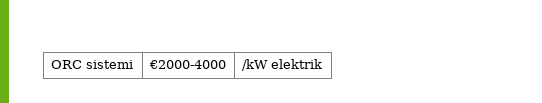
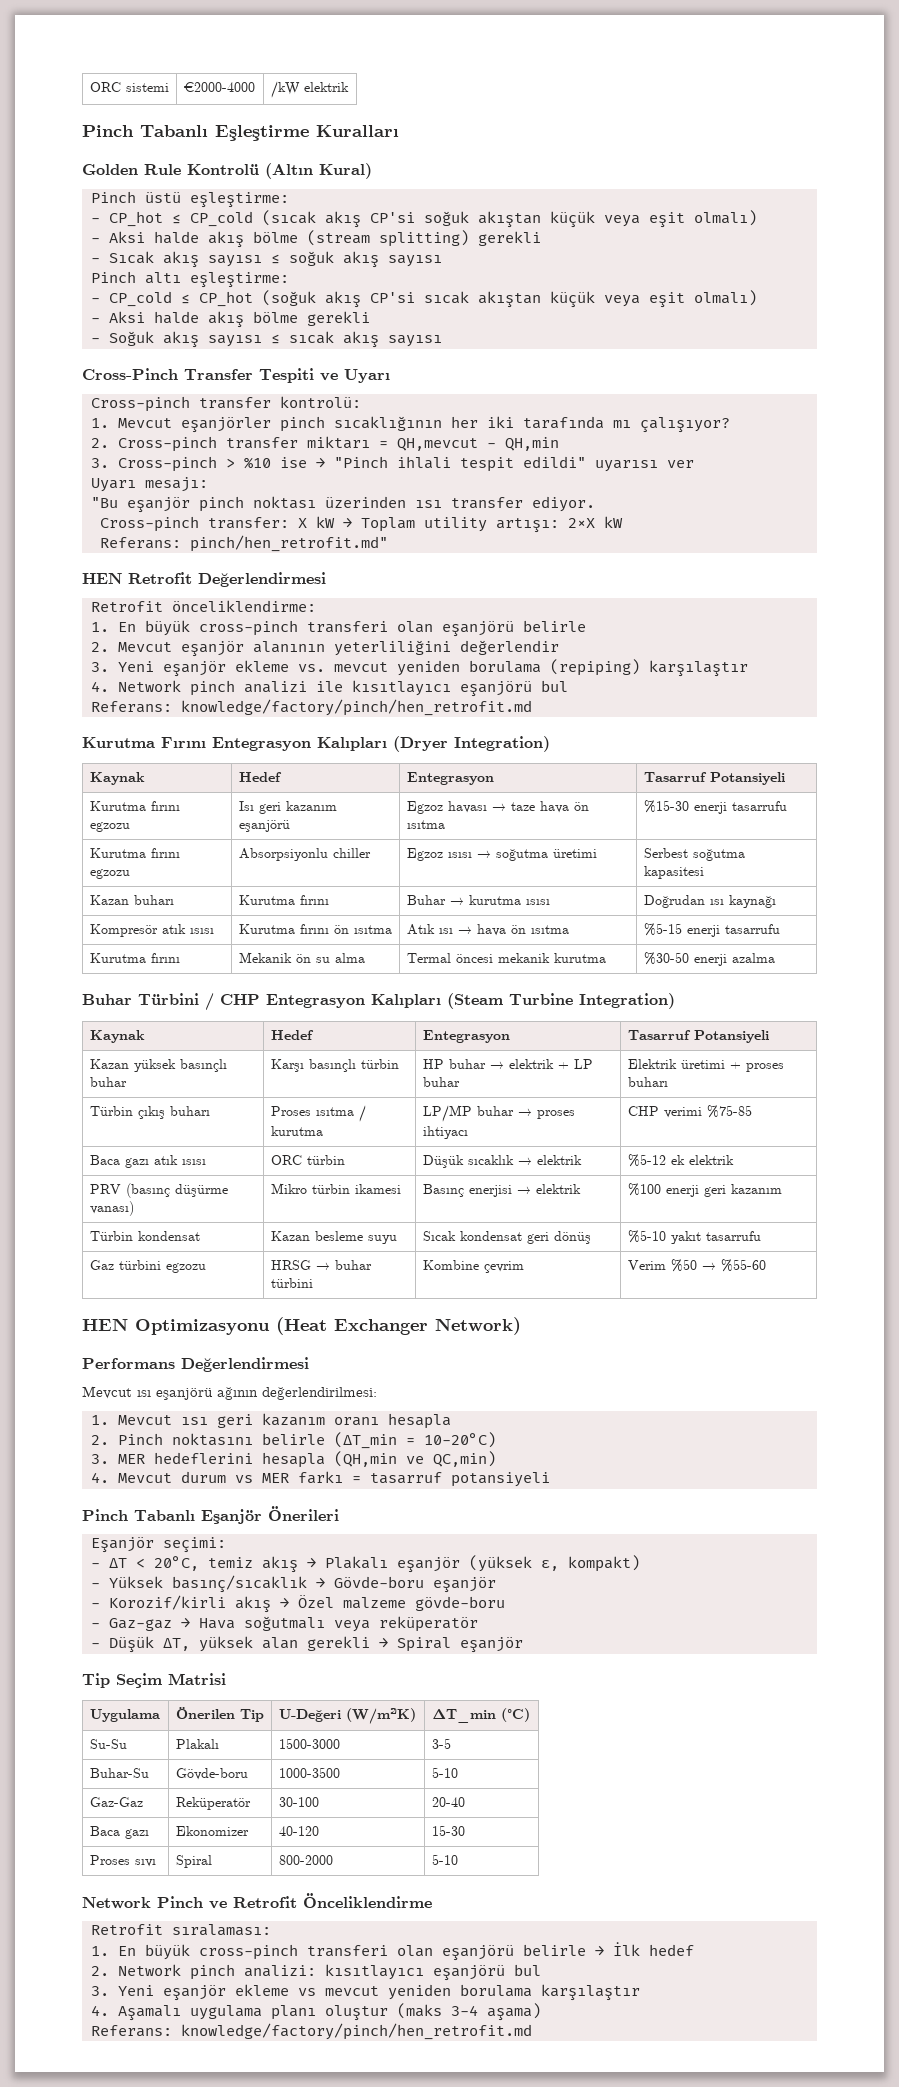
(322, 64) none -> [82,125,399,141] [82,163,372,179] [91,191,289,208] [91,210,757,228] [91,230,541,248] [91,251,442,268] [91,271,289,288] [91,290,757,308] [91,311,370,328] [91,331,442,348] [82,368,390,383] [91,396,361,412] [91,416,730,433] [91,436,559,452] [91,456,694,472] [91,477,208,492] [91,496,595,513] [100,516,623,533] [100,535,388,552] [82,572,326,587] [91,600,316,612] [91,620,586,637] [91,640,559,657] [91,659,748,677] [91,680,568,697] [91,699,532,716] [82,736,550,752] [89,772,145,785] [238,772,282,782] [406,772,494,785] [643,772,785,785] [89,801,180,811] [89,822,130,832] [238,801,337,814] [238,820,290,832] [406,801,589,814] [406,820,445,829] [643,800,787,814] [89,848,180,858] [89,869,130,879] [238,848,371,861] [406,848,597,861] [643,848,745,861] [643,866,704,879] [89,895,174,905] [238,895,329,905] [406,895,550,905] [643,895,776,908] [89,924,214,937] [238,924,392,934] [406,924,569,936] [643,923,780,937] [89,953,180,963] [238,952,365,963] [406,953,606,963] [643,952,775,966] [82,993,675,1011] [89,1030,145,1043] [270,1030,314,1040] [422,1030,510,1043] [627,1030,769,1043] [89,1059,227,1072] [89,1077,127,1087] [270,1059,399,1072] [422,1059,593,1069] [422,1077,460,1087] [627,1059,784,1072] [627,1077,668,1087] [89,1106,210,1119] [270,1105,366,1122] [270,1126,323,1136] [422,1105,575,1122] [422,1126,468,1139] [627,1105,752,1118] [89,1155,206,1168] [270,1155,345,1165] [422,1155,582,1168] [627,1154,734,1167] [89,1183,228,1198] [89,1201,134,1216] [270,1183,401,1194] [422,1184,581,1197] [627,1183,782,1197] [89,1231,200,1241] [270,1231,397,1244] [422,1231,591,1244] [627,1230,761,1244] [89,1260,206,1273] [270,1260,372,1270] [270,1278,313,1288] [422,1260,524,1273] [627,1259,766,1272] [82,1317,521,1335] [82,1357,309,1372] [82,1386,377,1400] [91,1413,451,1429] [91,1432,496,1449] [91,1451,496,1468] [91,1471,550,1487] [82,1506,339,1524] [91,1537,226,1553] [91,1555,640,1573] [91,1575,496,1593] [91,1595,505,1613] [91,1616,478,1632] [91,1636,523,1653] [82,1673,226,1688] [89,1709,160,1722] [175,1707,264,1722] [278,1708,416,1724] [431,1708,530,1723] [89,1739,127,1749] [175,1739,219,1749] [278,1738,340,1749] [431,1738,451,1749] [89,1768,149,1778] [175,1768,248,1780] [278,1767,340,1778] [431,1767,458,1778] [89,1797,143,1807] [175,1797,251,1810] [278,1797,319,1807] [431,1797,465,1807] [89,1826,149,1839] [175,1826,249,1836] [278,1826,319,1836] [431,1825,465,1836] [89,1855,156,1867] [175,1855,212,1868] [278,1855,333,1865] [431,1854,458,1865] [82,1893,432,1909] [91,1924,271,1936] [91,1942,694,1961] [91,1964,541,1981] [91,1984,640,2001] [91,2003,541,2021] [91,2023,532,2040] // Pinch Tabanlı Eşleştirme Kuralları // Golden Rule Kontrolü (Altın Kural) // Pinch üstü eşleştirme: // - CP_hot ≤ CP_cold (sıcak akış CP'si soğuk akıştan küçük veya eşit olmalı) // - Aksi halde akış bölme (stream splitting) gerekli // - Sıcak akış sayısı ≤ soğuk akış sayısı // Pinch altı eşleştirme: // - CP_cold ≤ CP_hot (soğuk akış CP'si sıcak akıştan küçük veya eşit olmalı) // - Aksi halde akış bölme gerekli // - Soğuk akış sayısı ≤ sıcak akış sayısı // Cross-Pinch Transfer Tespiti ve Uyarı // Cross-pinch transfer kontrolü: // 1. Mevcut eşanjörler pinch sıcaklığının her iki tarafında mı çalışıyor? // 2. Cross-pinch transfer miktarı = QH,mevcut - QH,min // 3. Cross-pinch > %10 ise → "Pinch ihlali tespit edildi" uyarısı ver // Uyarı mesajı: // "Bu eşanjör pinch noktası üzerinden ısı transfer ediyor. // Cross-pinch transfer: X kW → Toplam utility artışı: 2×X kW // Referans: pinch/hen_retrofit.md" // HEN Retrofit Değerlendirmesi // Retrofit önceliklendirme: // 1. En büyük cross-pinch transferi olan eşanjörü belirle // 2. Mevcut eşanjör alanının yeterliliğini değerlendir // 3. Yeni eşanjör ekleme vs. mevcut yeniden borulama (repiping) karşılaştır // 4. Network pinch analizi ile kısıtlayıcı eşanjörü bul // Referans: knowledge/factory/pinch/hen_retrofit.md // Kurutma Fırını Entegrasyon Kalıpları (Dryer Integration) // Kaynak | Hedef | Entegrasyon | Tasarruf Potansiyeli // Kurutma fırını egzozu | Isı geri kazanım eşanjörü | Egzoz havası → taze hava ön ısıtma | %15-30 enerji tasarrufu // Kurutma fırını egzozu | Absorpsiyonlu chiller | Egzoz ısısı → soğutma üretimi | Serbest soğutma kapasitesi // Kazan buharı | Kurutma fırını | Buhar → kurutma ısısı | Doğrudan ısı kaynağı // Kompresör atık ısısı | Kurutma fırını ön ısıtma | Atık ısı → hava ön ısıtma | %5-15 enerji tasarrufu // Kurutma fırını | Mekanik ön su alma | Termal öncesi mekanik kurutma | %30-50 enerji azalma // Buhar Türbini / CHP Entegrasyon Kalıpları (Steam Turbine Integration) // Kaynak | Hedef | Entegrasyon | Tasarruf Potansiyeli // Kazan yüksek basınçlı buhar | Karşı basınçlı türbin | HP buhar → elektrik + LP buhar | Elektrik üretimi + proses buharı // Türbin çıkış buharı | Proses ısıtma / kurutma | LP/MP buhar → proses ihtiyacı | CHP verimi %75-85 // Baca gazı atık ısısı | ORC türbin | Düşük sıcaklık → elektrik | %5-12 ek elektrik // PRV (basınç düşürme vanası) | Mikro türbin ikamesi | Basınç enerjisi → elektrik | %100 enerji geri kazanım // Türbin kondensat | Kazan besleme suyu | Sıcak kondensat geri dönüş | %5-10 yakıt tasarrufu // Gaz türbini egzozu | HRSG → buhar türbini | Kombine çevrim | Verim %50 → %55-60 // HEN Optimizasyonu (Heat Exchanger Network) // Performans Değerlendirmesi // Mevcut ısı eşanjörü ağının değerlendirilmesi: // 1. Mevcut ısı geri kazanım oranı hesapla // 2. Pinch noktasını belirle (ΔT_min = 10-20°C) // 3. MER hedeflerini hesapla (QH,min ve QC,min) // 4. Mevcut durum vs MER farkı = tasarruf potansiyeli // Pinch Tabanlı Eşanjör Önerileri // Eşanjör seçimi: // - ΔT < 20°C, temiz akış → Plakalı eşanjör (yüksek ε, kompakt) // - Yüksek basınç/sıcaklık → Gövde-boru eşanjör // - Korozif/kirli akış → Özel malzeme gövde-boru // - Gaz-gaz → Hava soğutmalı veya reküperatör // - Düşük ΔT, yüksek alan gerekli → Spiral eşanjör // Tip Seçim Matrisi // Uygulama | Önerilen Tip | U-Değeri (W/m²K) | ΔT_min (°C) // Su-Su | Plakalı | 1500-3000 | 3-5 // Buhar-Su | Gövde-boru | 1000-3500 | 5-10 // Gaz-Gaz | Reküperatör | 30-100 | 20-40 // Baca gazı | Ekonomizer | 40-120 | 15-30 // Proses sıvı | Spiral | 800-2000 | 5-10 // Network Pinch ve Retrofit Önceliklendirme // Retrofit sıralaması: // 1. En büyük cross-pinch transferi olan eşanjörü belirle → İlk hedef // 2. Network pinch analizi: kısıtlayıcı eşanjörü bul // 3. Yeni eşanjör ekleme vs mevcut yeniden borulama karşılaştır // 4. Aşamalı uygulama planı oluştur (maks 3-4 aşama) // Referans: knowledge/factory/pinch/hen_retrofit.md

